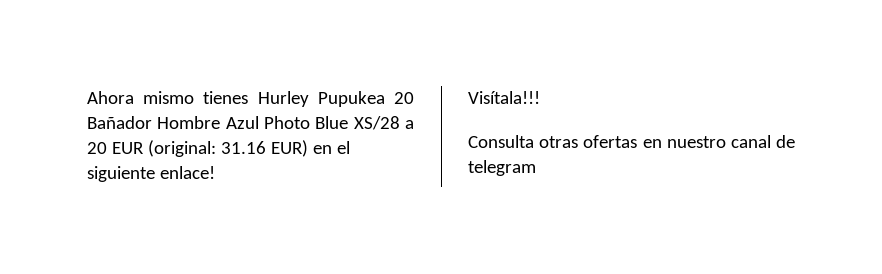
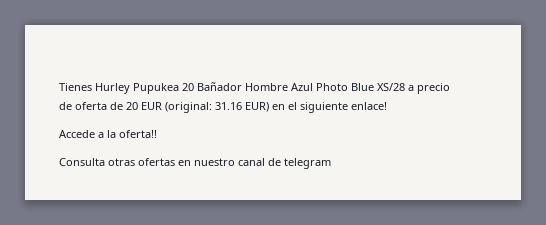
[87,91,249,104] Ahora mismo tienes -> [59,83,92,91] Tienes
(414, 124) none -> [417,83,450,94] [59,102,123,110] precio de oferta de
[468,91,540,104] Visítala!!! -> [59,130,157,138] Accede a la oferta!!

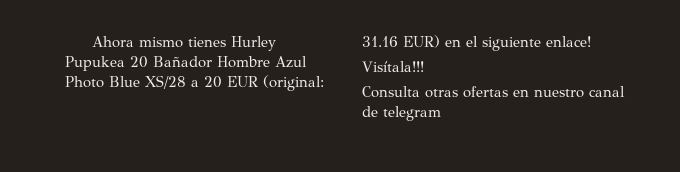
[59,83,92,91] Tienes -> [91,36,226,48] Ahora mismo tienes
[417,83,450,94] [59,102,123,110] precio de oferta de -> (199, 83) none
[59,130,157,138] Accede a la oferta!! -> [362,61,424,72] Visítala!!!

